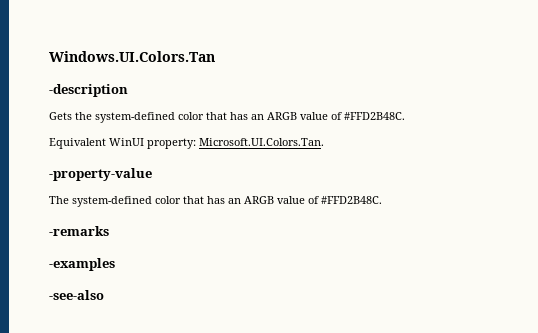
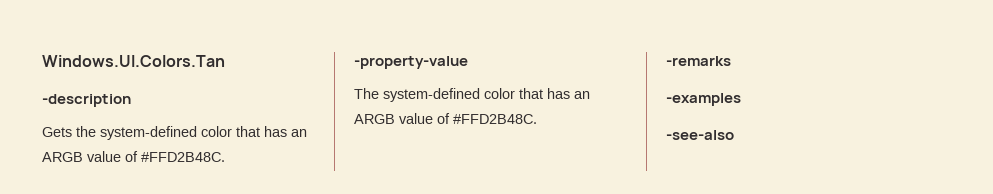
[49,138,324,149] // Equivalent WinUI property: Microsoft.UI.Colors.Tan. -> (225, 157) none

